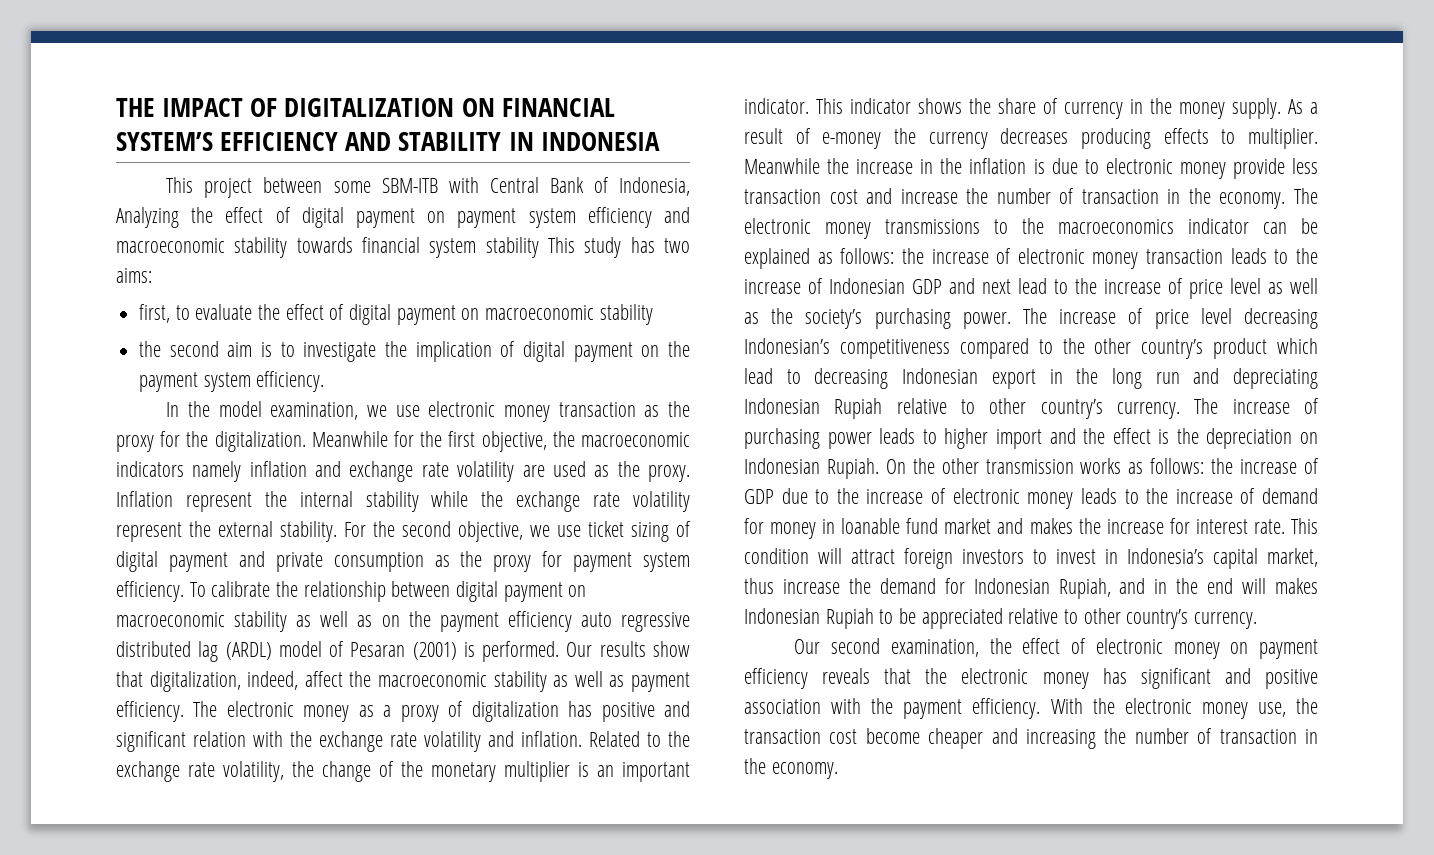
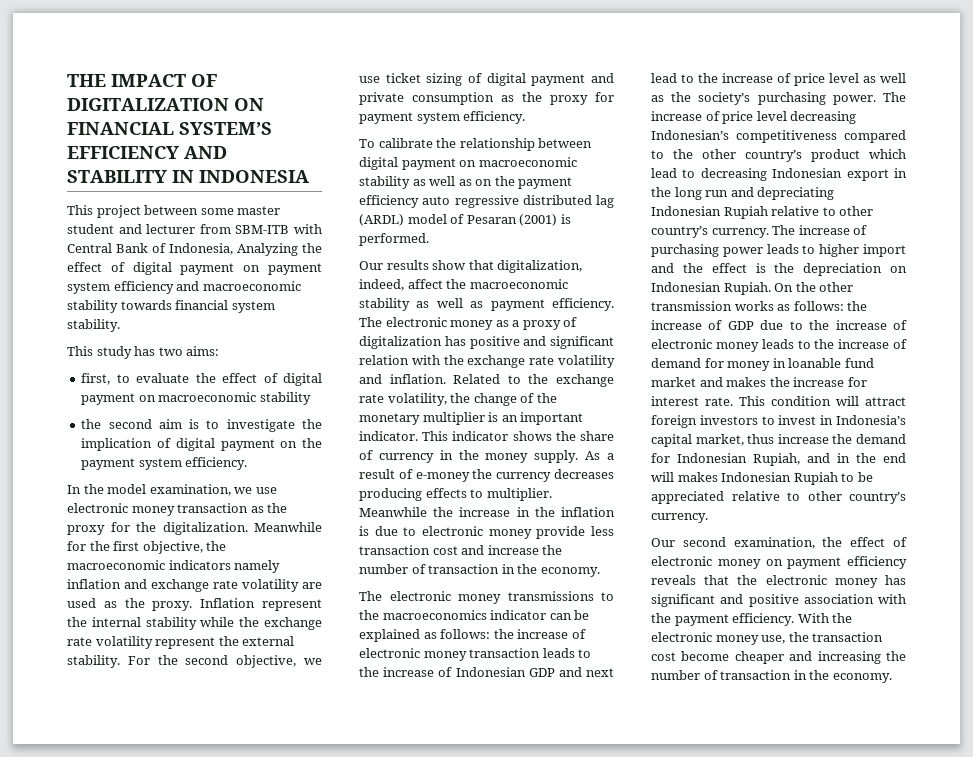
(371, 187) none -> [237,206,281,215] [67,224,231,234] master student and lecturer from
[485,237,539,258] stability -> [67,319,120,332] stability. //
(184, 591) none -> (526, 117) //
(560, 651) none -> (429, 239) //
(1286, 200) none -> (600, 572) //

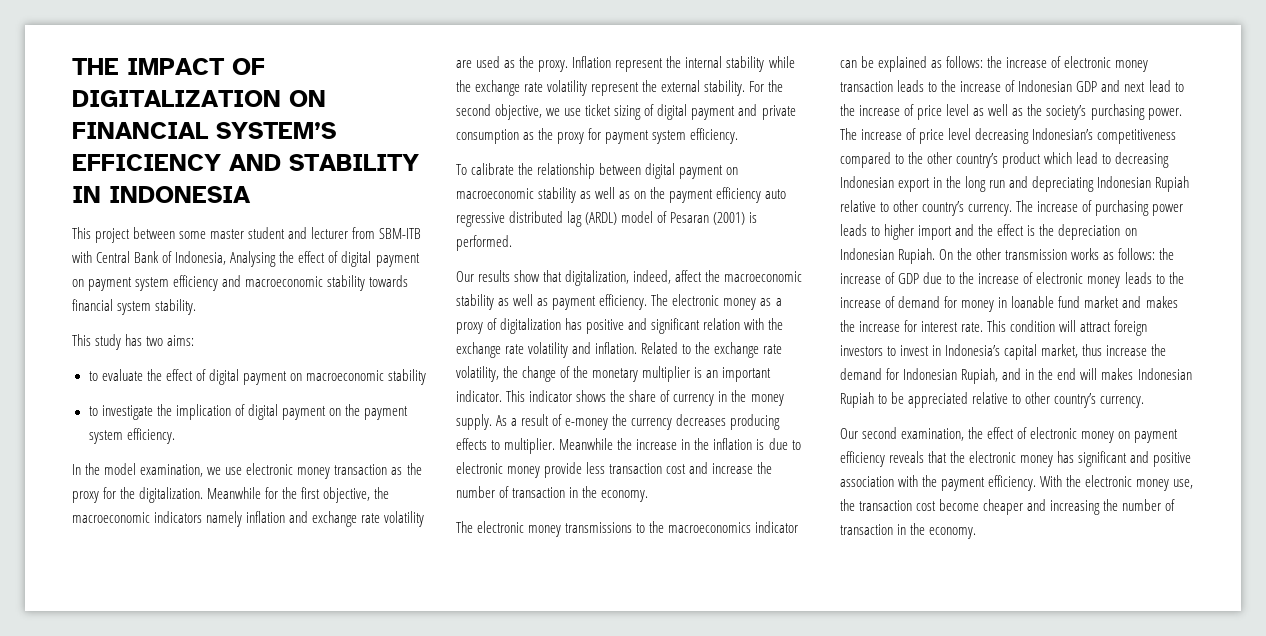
[237,243,298,256] Analyzing -> [230,251,277,267] Analysing
[81,373,111,385] first, -> (195, 340) none
[81,419,200,429] the second aim is -> (426, 377) none

